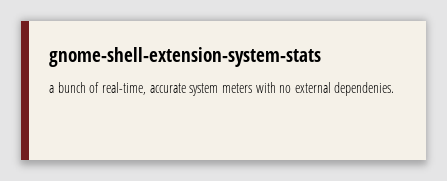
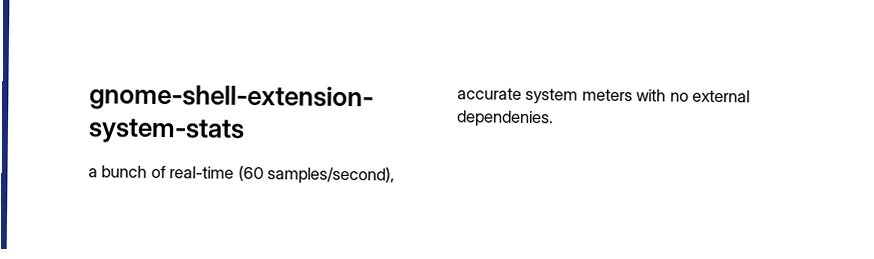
[101,82,146,95] real-time, -> [169,165,396,185] real-time (60 samples/second),

